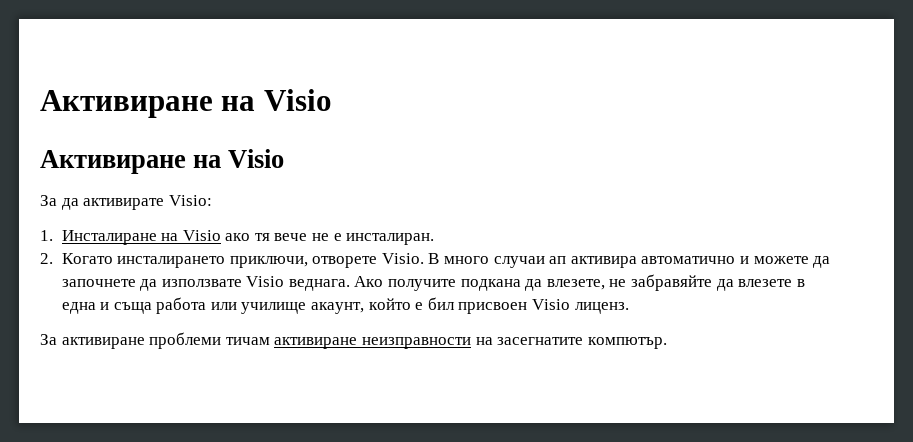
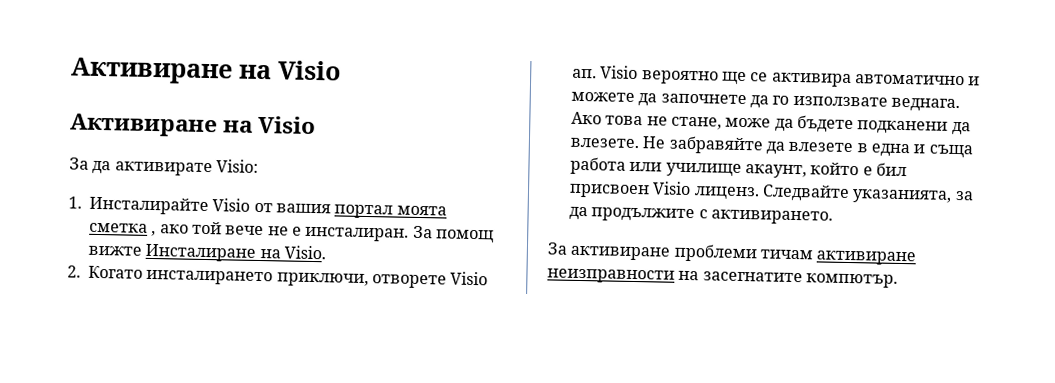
[61,230,435,245] Инсталиране на Visio ако тя вече не е инсталиран. -> [89,196,447,219] [89,221,494,244] [88,243,326,262] Инсталирайте Visio от вашия портал моята сметка , ако той вече не е инсталиран. За помощ вижте Инсталиране на Visio.
[381,253,567,268] Visio. В много случаи ап -> [450,271,489,286] [572,65,769,86] Visio ап. Visio вероятно ще се
[161,276,627,291] използвате Visio веднага. Ако получите подкана да влезете, не -> [772,95,960,113] [571,111,971,136] [570,136,667,149] го използвате веднага. Ако това не стане, може да бъдете подканени да влезете. Не
(629, 308) none -> [761,184,974,204] [569,206,833,225] Следвайте указанията, за да продължите с активирането.

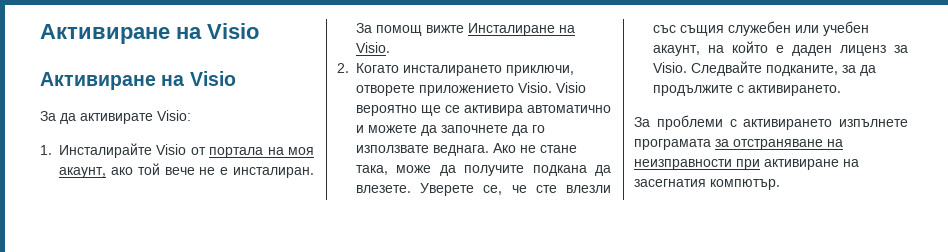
[275,203,447,219] [89,222,157,237] вашия портал моята сметка , -> [209,147,314,158] [59,167,106,178] портала на моя акаунт,
[450,271,489,286] [572,68,597,79] Visio ап. -> [419,82,552,96] приложението Visio.
[605,115,971,136] [570,135,973,159] [570,156,907,179] [569,181,953,204] това не стане, може да бъдете подканени да влезете. Не забравяйте да влезете в една и съща работа или училище акаунт, който е бил присвоен Visio лиценз. Следвайте указанията, -> [520,145,577,153] [356,165,611,176] [356,183,611,196] [653,21,869,36] [653,41,908,56] [653,61,838,76] не стане така, може да получите подкана да влезете. Уверете се, че сте влезли със същия служебен или учебен акаунт, на който е даден лиценз за Visio. Следвайте подканите,
[570,243,917,266] [547,268,803,284] активиране проблеми тичам активиране неизправности на засегнатите -> [656,115,908,130] [634,139,843,150] [634,159,859,170] [634,179,706,187] проблеми с активирането изпълнете програмата за отстраняване на неизправности при активиране на засегнатия

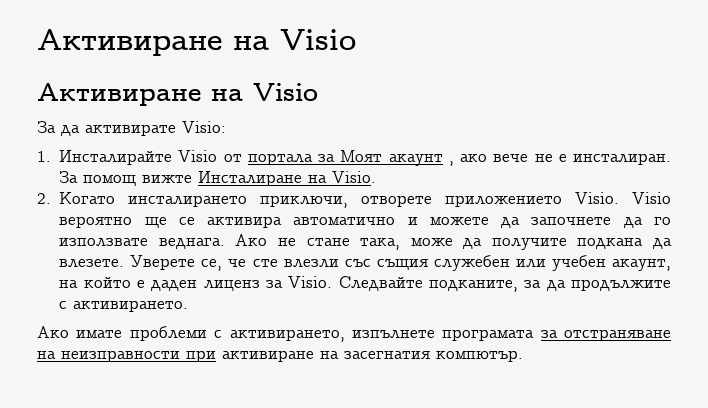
[267,147,314,155] [59,163,160,178] на моя акаунт, ако той -> [318,150,488,166] за Моят акаунт , ако
[634,117,650,127] За -> [37,326,123,338] Ако имате
[743,119,833,130] активирането -> [229,329,345,342] активирането,

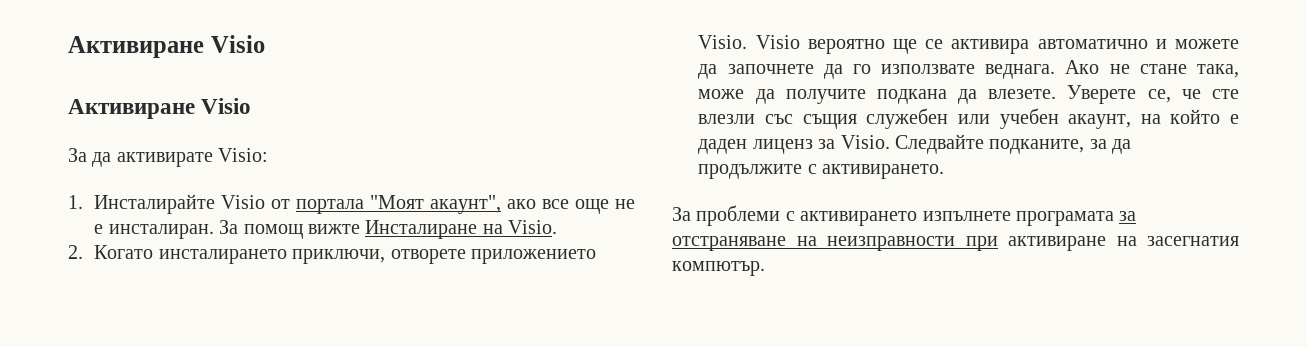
[37,29,269,56] Активиране на -> [68,36,204,58] Активиране
[211,89,243,101] на -> (195, 109) none
[318,150,529,166] за Моят акаунт , ако вече -> [370,195,610,214] "Моят акаунт", ако все още
[37,326,123,338] Ако имате -> [672,207,691,221] За
[229,329,345,342] активирането, -> [800,211,918,226] активирането

